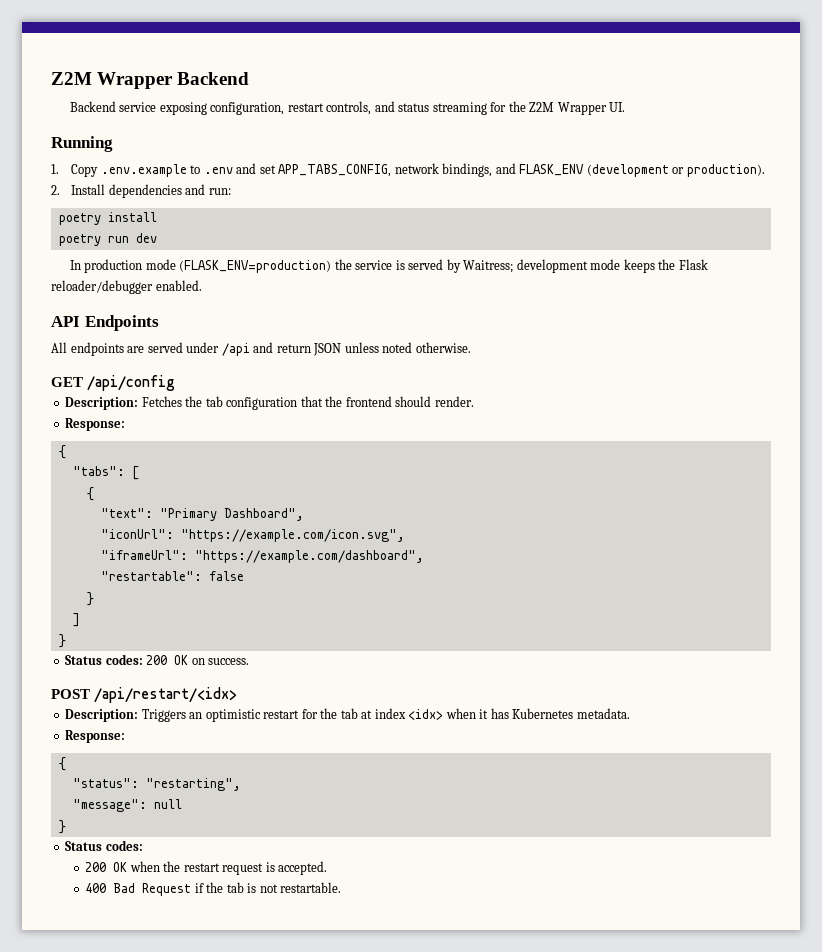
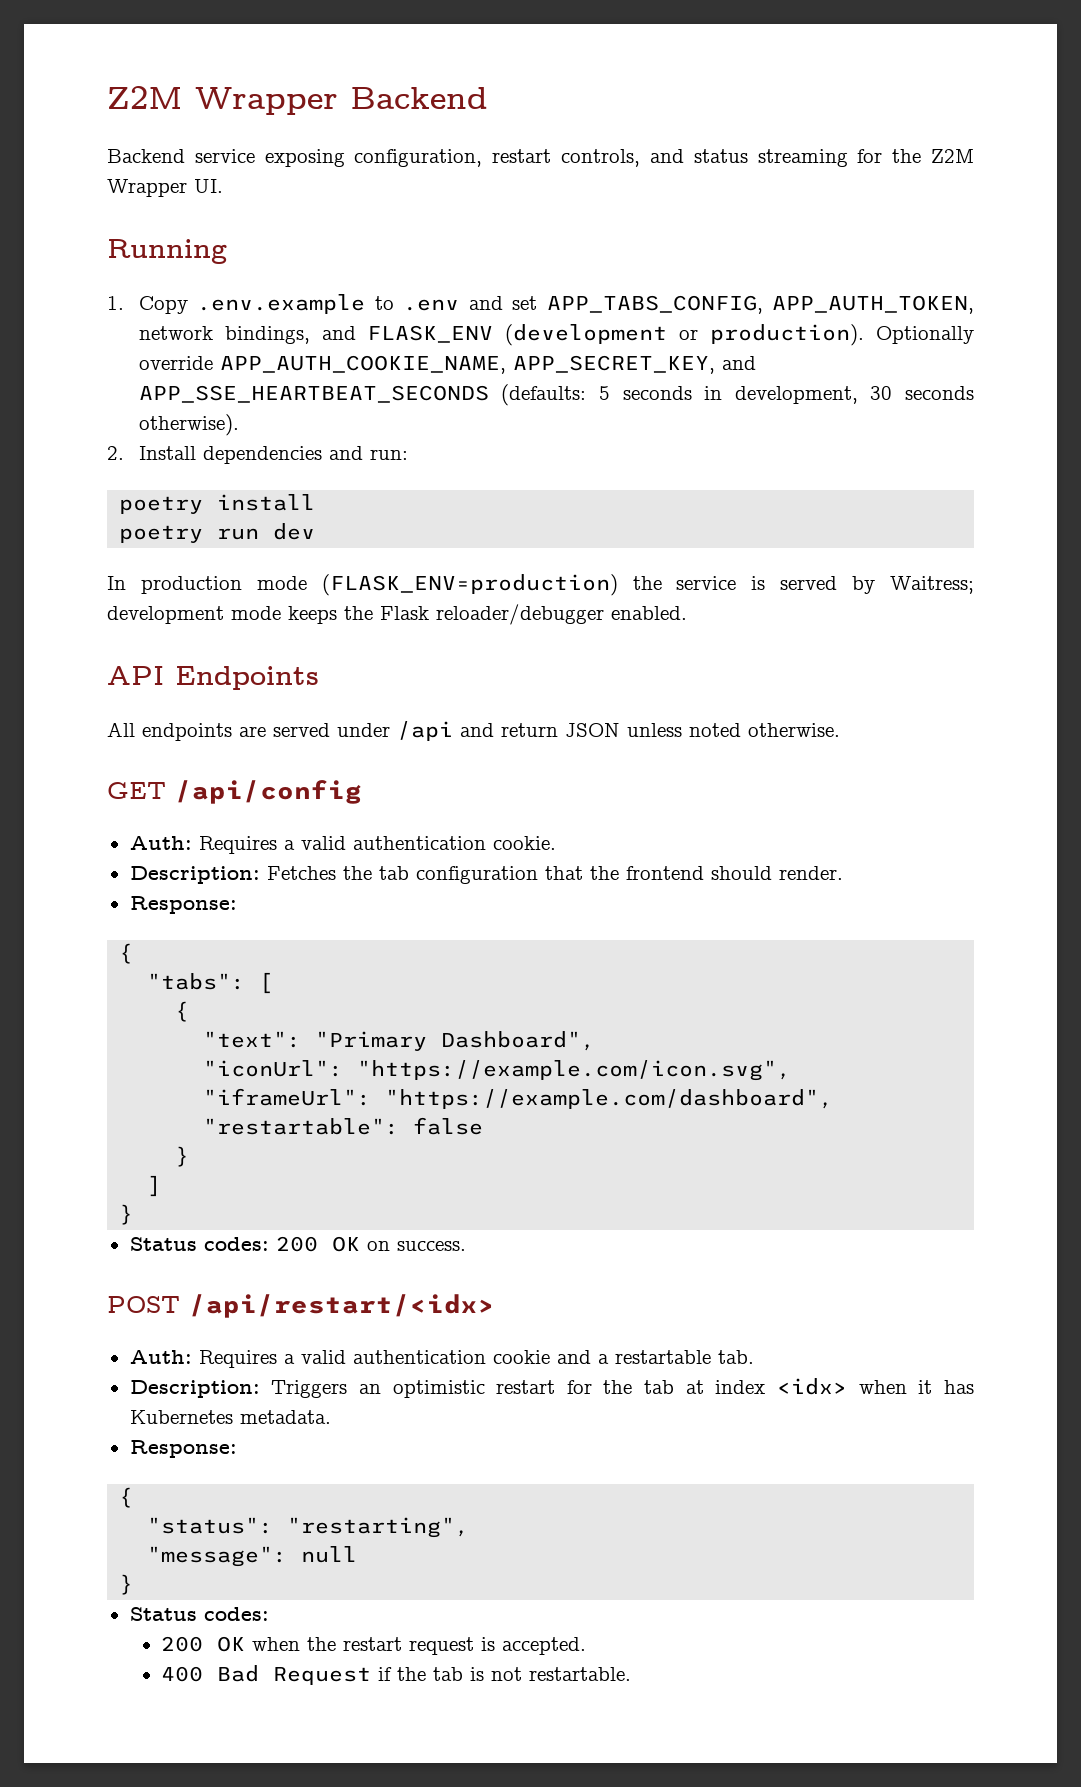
(392, 170) none -> [772,295,975,314] APP_AUTH_TOKEN,
(765, 170) none -> [876,326,975,344] [138,355,756,374] [138,384,974,406] [138,414,239,436] Optionally override APP_AUTH_COOKIE_NAME, APP_SECRET_KEY, and APP_SSE_HEARTBEAT_SECONDS (defaults: 5 seconds in development, 30 seconds otherwise).
(176, 383) none -> [129,836,556,854] // Auth: Requires a valid authentication cookie.
(238, 695) none -> [129,1350,754,1368] // Auth: Requires a valid authentication cookie and a restartable tab.

